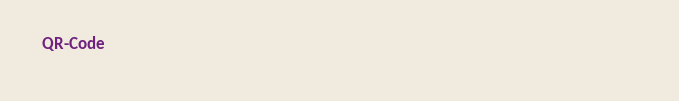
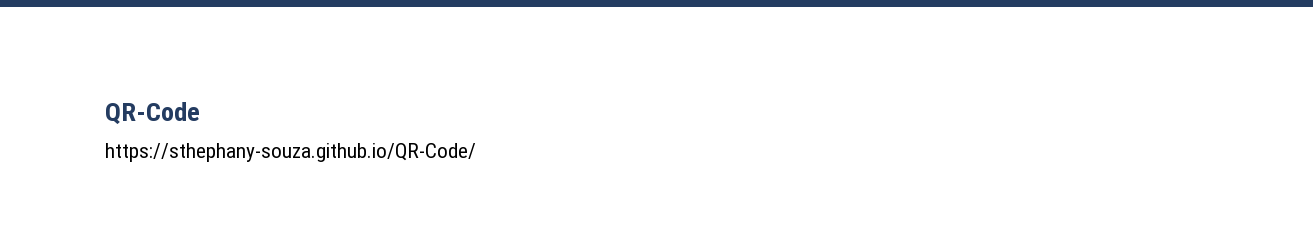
(105, 43) none -> [105,143,476,162] // https://sthephany-souza.github.io/QR-Code/

